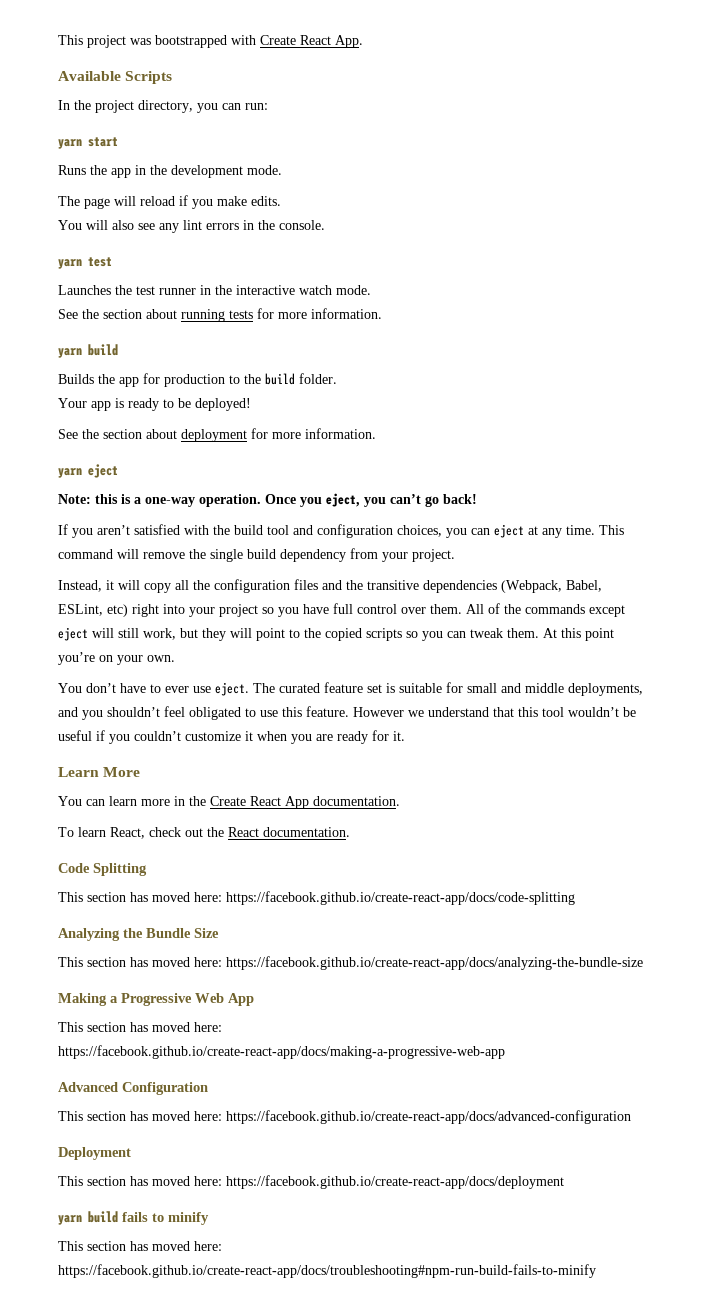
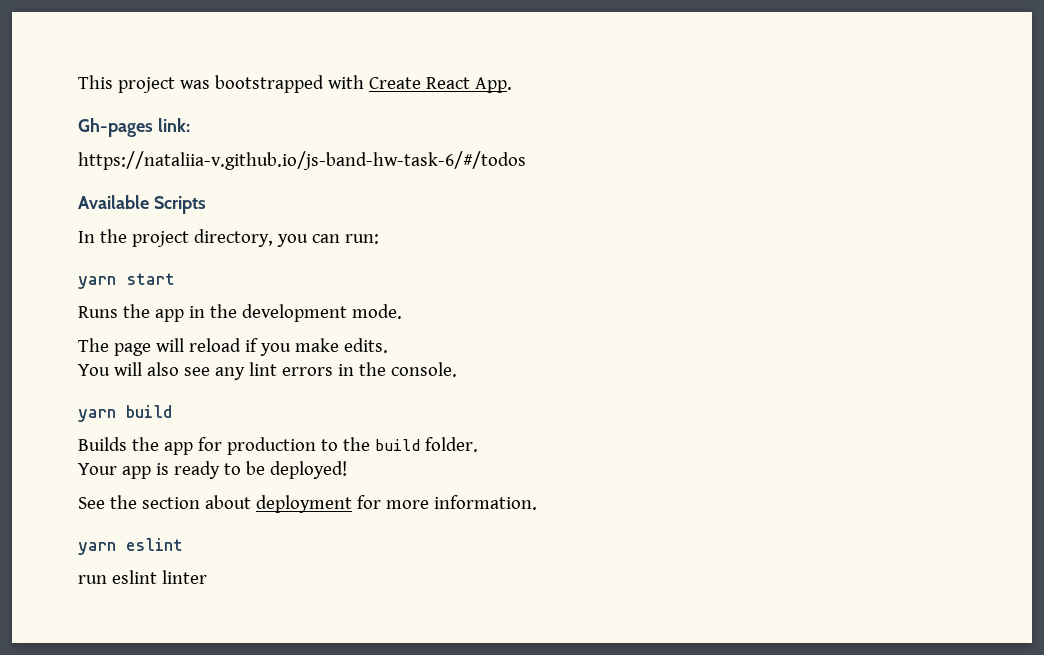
(363, 41) none -> [78,118,190,137] [78,151,526,170] // Gh-pages link: // https://nataliia-v.github.io/js-band-hw-task-6/#/todos
[58,257,112,269] [58,285,371,295] [58,308,382,322] // yarn test // Launches the test runner in the interactive watch mode. // See the section about running tests for more information. -> (457, 369) none
[88,464,118,478] [58,493,477,507] [58,524,624,538] [58,548,455,562] [58,579,602,593] [58,603,625,617] [58,627,614,641] [58,652,175,665] [58,682,643,696] [58,706,636,720] [58,730,405,744] [58,767,141,777] [58,796,400,809] [58,827,350,839] [58,863,147,876] [58,891,575,905] [58,928,219,941] [58,956,643,970] [58,993,254,1006] [58,1022,222,1032] [58,1045,505,1059] [58,1082,208,1095] [58,1110,631,1124] [58,1147,131,1160] [58,1175,564,1189] [58,1211,209,1225] [58,1241,222,1251] [58,1264,596,1278] eject // Note: this is a one-way operation. Once you eject, you can’t go back! // If you aren’t satisfied with the build tool and configuration choices, you can eject at any time. This command will remove the single build dependency from your project. // Instead, it will copy all the configuration files and the transitive dependencies (Webpack, Babel, ESLint, etc) right into your project so you have full control over them. All of the commands except eject will still work, but they will point to the copied scripts so you can tweak them. At this point you’re on your own. // You don’t have to ever use eject. The curated feature set is suitable for small and middle deployments, and you shouldn’t feel obligated to use this feature. However we understand that this tool wouldn’t be useful if you couldn’t customize it when you are ready for it. // Learn More // You can learn more in the Create React App documentation. // To learn React, check out the React documentation. // Code Splitting // This section has moved here: https://facebook.github.io/create-react-app/docs/code-splitting // Analyzing the Bundle Size // This section has moved here: https://facebook.github.io/create-react-app/docs/analyzing-the-bundle-size // Making a Progressive Web App // This section has moved here: https://facebook.github.io/create-react-app/docs/making-a-progressive-web-app // Advanced Configuration // This section has moved here: https://facebook.github.io/create-react-app/docs/advanced-configuration // Deployment // This section has moved here: https://facebook.github.io/create-react-app/docs/deployment // yarn build fails to minify // This section has moved here: https://facebook.github.io/create-react-app/docs/troubleshooting#npm-run-build-fails-to-minify -> [126,538,183,551] [78,570,207,584] eslint // run eslint linter

